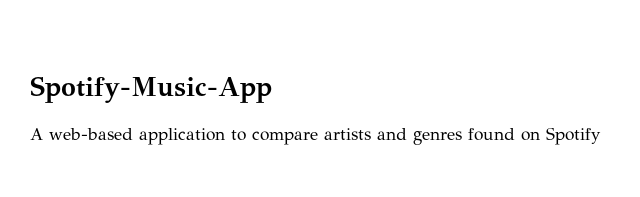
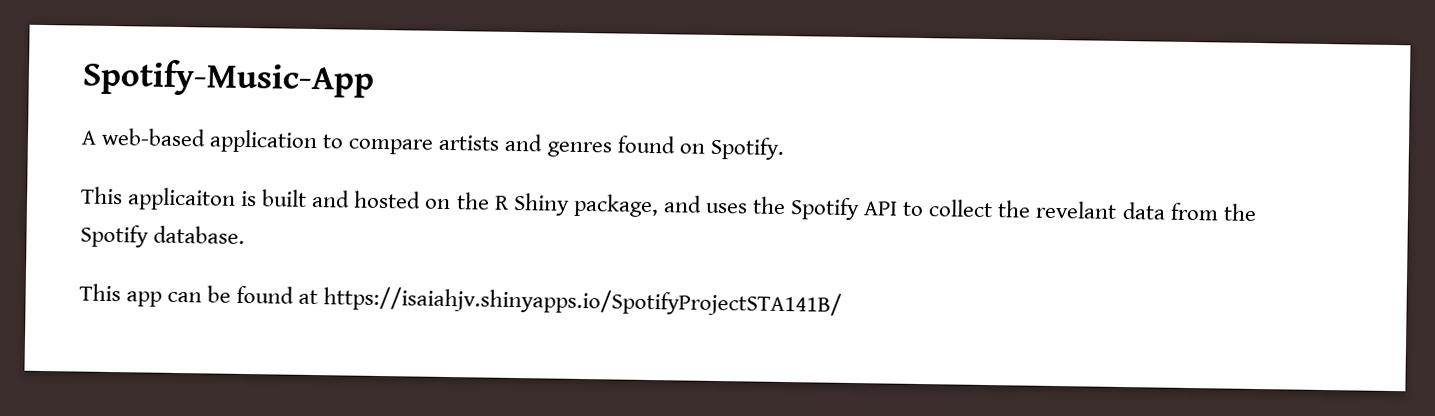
[546,127,601,145] Spotify -> [709,136,785,160] [80,186,1257,221] [80,224,246,248] [79,283,843,317] Spotify. // This applicaiton is built and hosted on the R Shiny package, and uses the Spotify API to collect the revelant data from the Spotify database. // This app can be found at https://isaiahjv.shinyapps.io/SpotifyProjectSTA141B/

